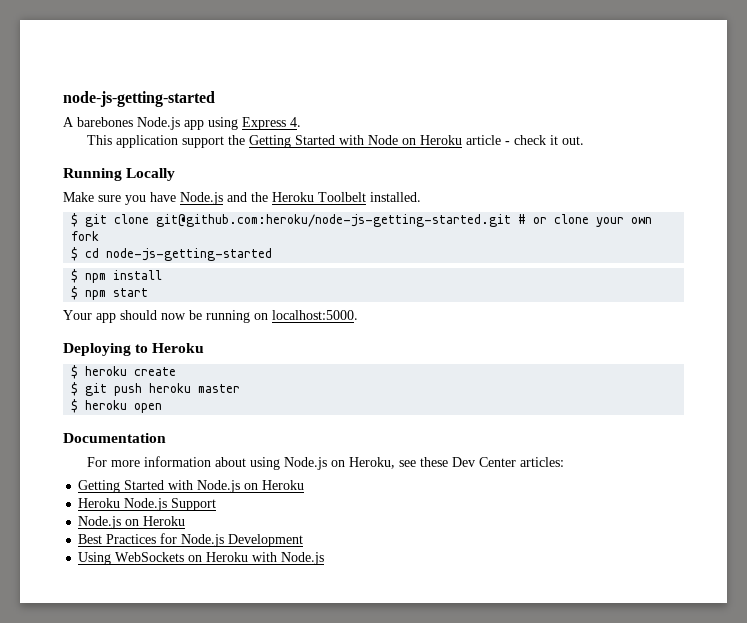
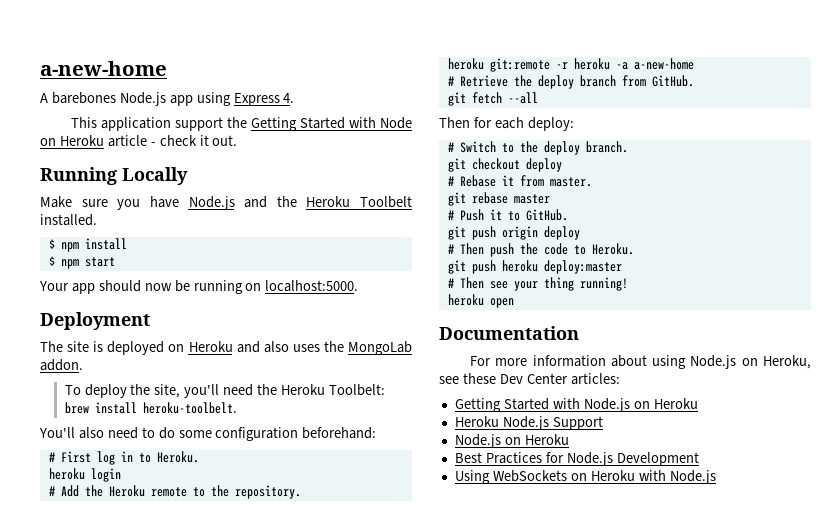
[63,91,215,107] node-js-getting-started -> [40,61,167,76] a-new-home
[71,213,653,227] [71,231,100,241] [71,247,273,261] // $ git clone git@github.com:heroku/node-js-getting-started.git # or clone your own fork // $ cd node-js-getting-started -> (97, 220) none
[63,343,205,356] [71,365,177,379] [71,382,241,396] [71,399,79,413] Deploying to Heroku // $ heroku create // $ git push heroku master // $ -> [40,312,150,330] [40,341,412,355] [40,359,83,371] [64,384,385,398] [64,402,237,414] [39,427,377,441] [48,451,199,465] [48,468,121,482] [48,485,301,499] [447,58,694,72] [447,75,694,89] [447,92,538,106] [439,117,574,131] [447,141,628,155] [447,158,562,172] [447,175,592,187] [447,192,550,206] [447,209,568,221] [447,226,580,240] [447,243,634,257] [447,260,622,274] [447,277,628,291] Deployment // The site is deployed on Heroku and also uses the MongoLab addon. // To deploy the site, you'll need the Heroku Toolbelt: brew install heroku-toolbelt. // You'll also need to do some configuration beforehand: // # First log in to Heroku. // heroku login // # Add the Heroku remote to the repository. // heroku git:remote -r heroku -a a-new-home // # Retrieve the deploy branch from GitHub. // git fetch --all // Then for each deploy: // # Switch to the deploy branch. // git checkout deploy // # Rebase it from master. // git rebase master // # Push it to GitHub. // git push origin deploy // # Then push the code to Heroku. // git push heroku deploy:master // # Then see your thing running! //

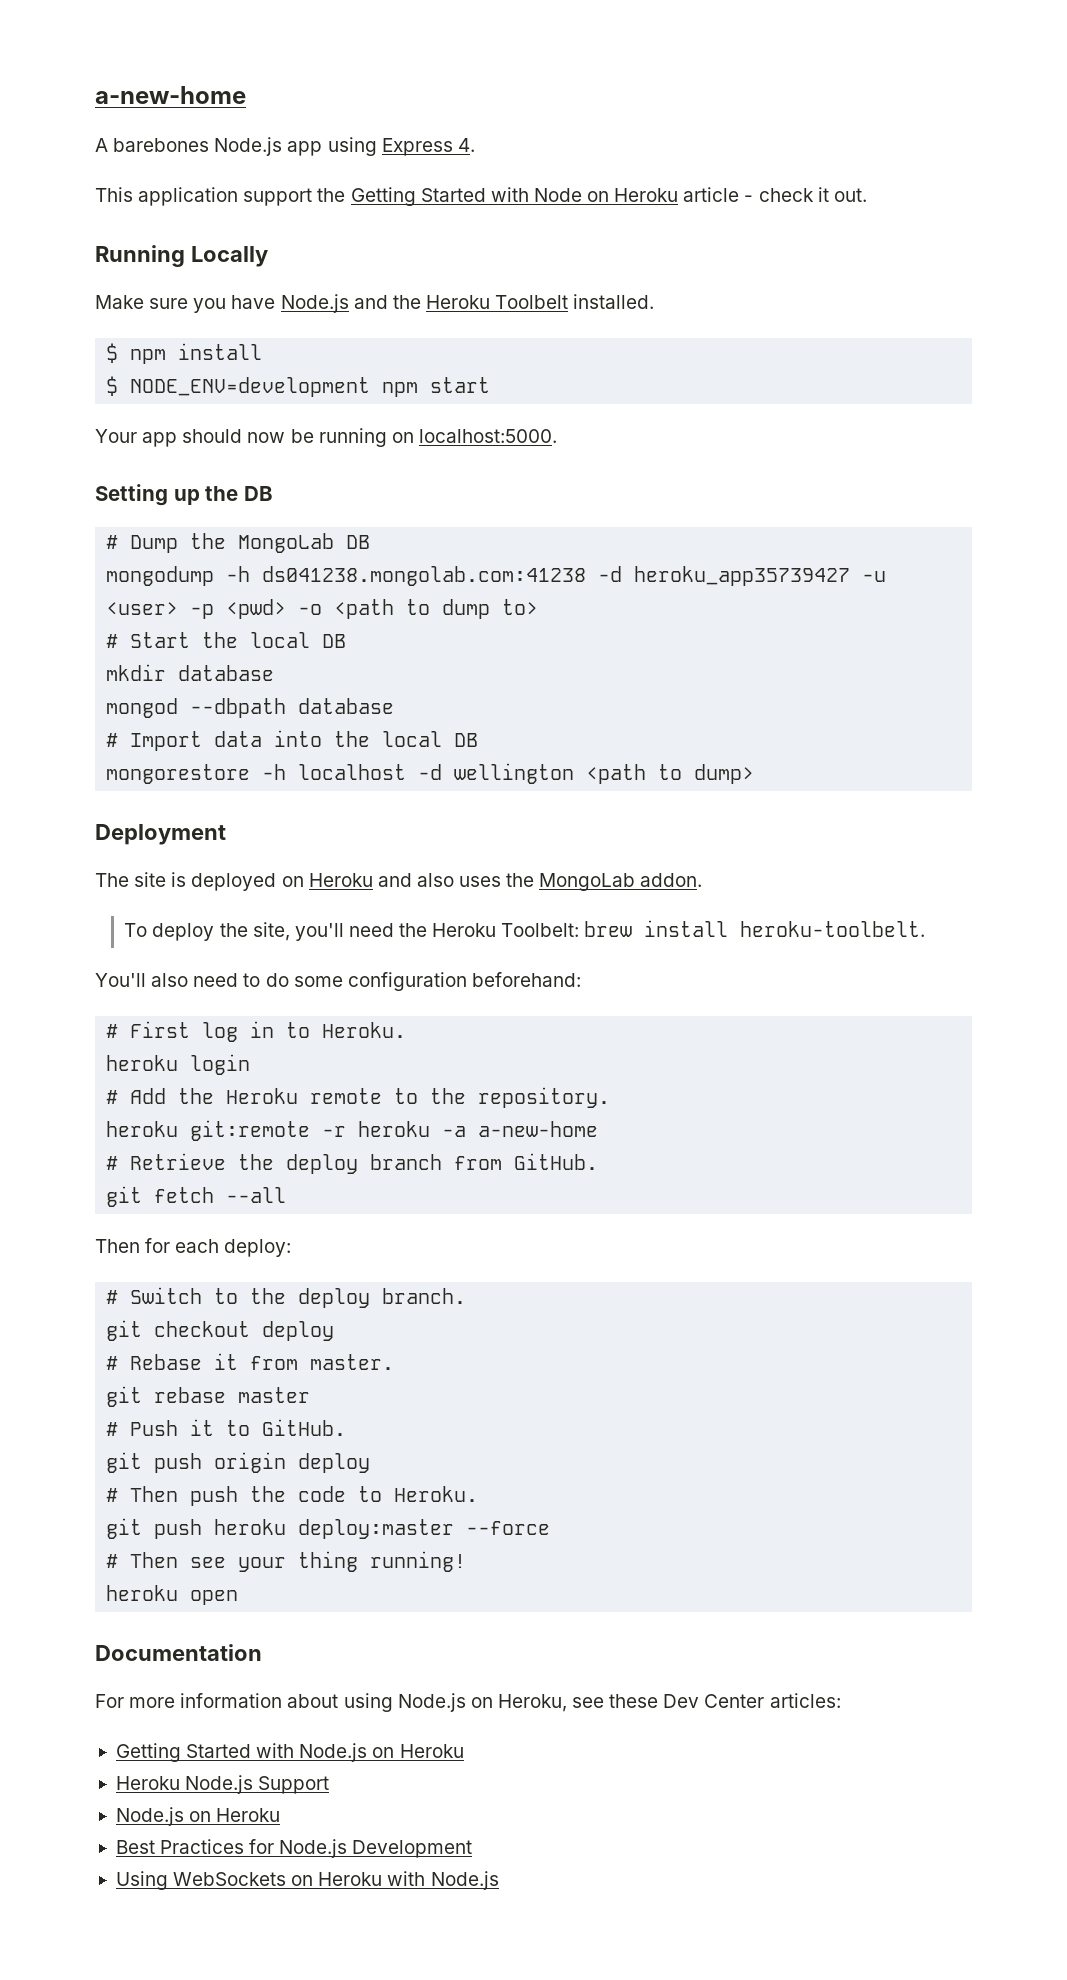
(55, 261) none -> [130,377,371,397] NODE_ENV=development
(359, 286) none -> [95,484,273,506] [106,533,371,553] [106,566,887,586] [106,599,539,619] [106,632,347,648] [106,664,275,681] [106,698,395,718] [106,730,479,751] [106,763,755,784] // Setting up the DB // # Dump the MongoLab DB // mongodump -h ds041238.mongolab.com:41238 -d heroku_app35739427 -u <user> -p <pwd> -o <path to dump to> // # Start the local DB // mkdir database // mongod --dbpath database // # Import data into the local DB // mongorestore -h localhost -d wellington <path to dump>
(622, 267) none -> [466,1521,551,1535] --force

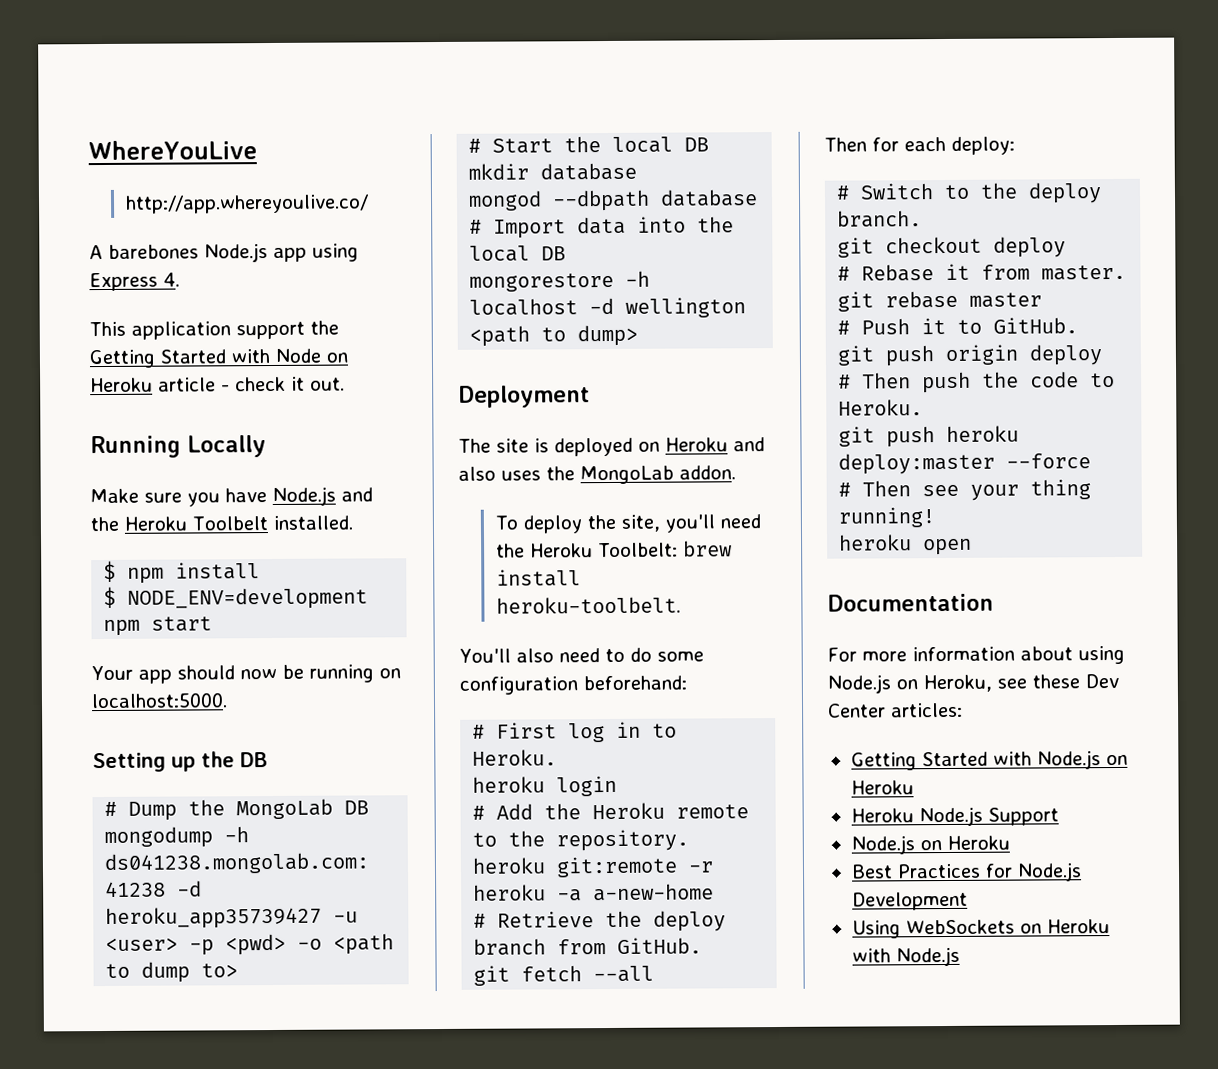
[95,86,246,104] a-new-home -> [88,140,257,161] [124,194,370,214] WhereYouLive // http://app.whereyoulive.co/

